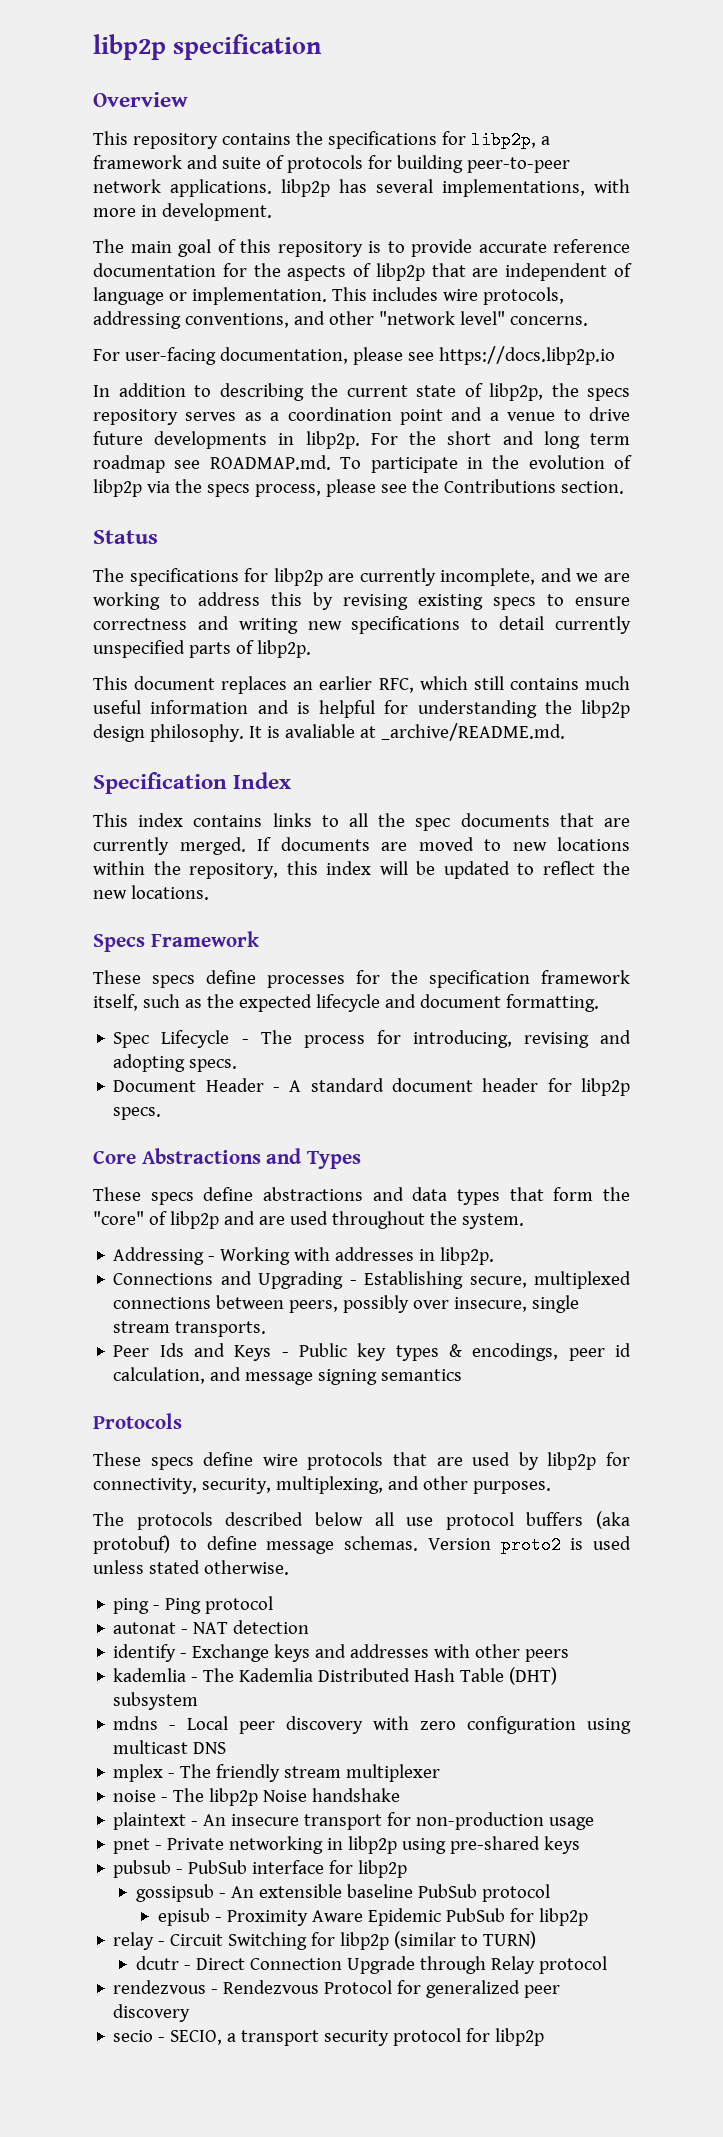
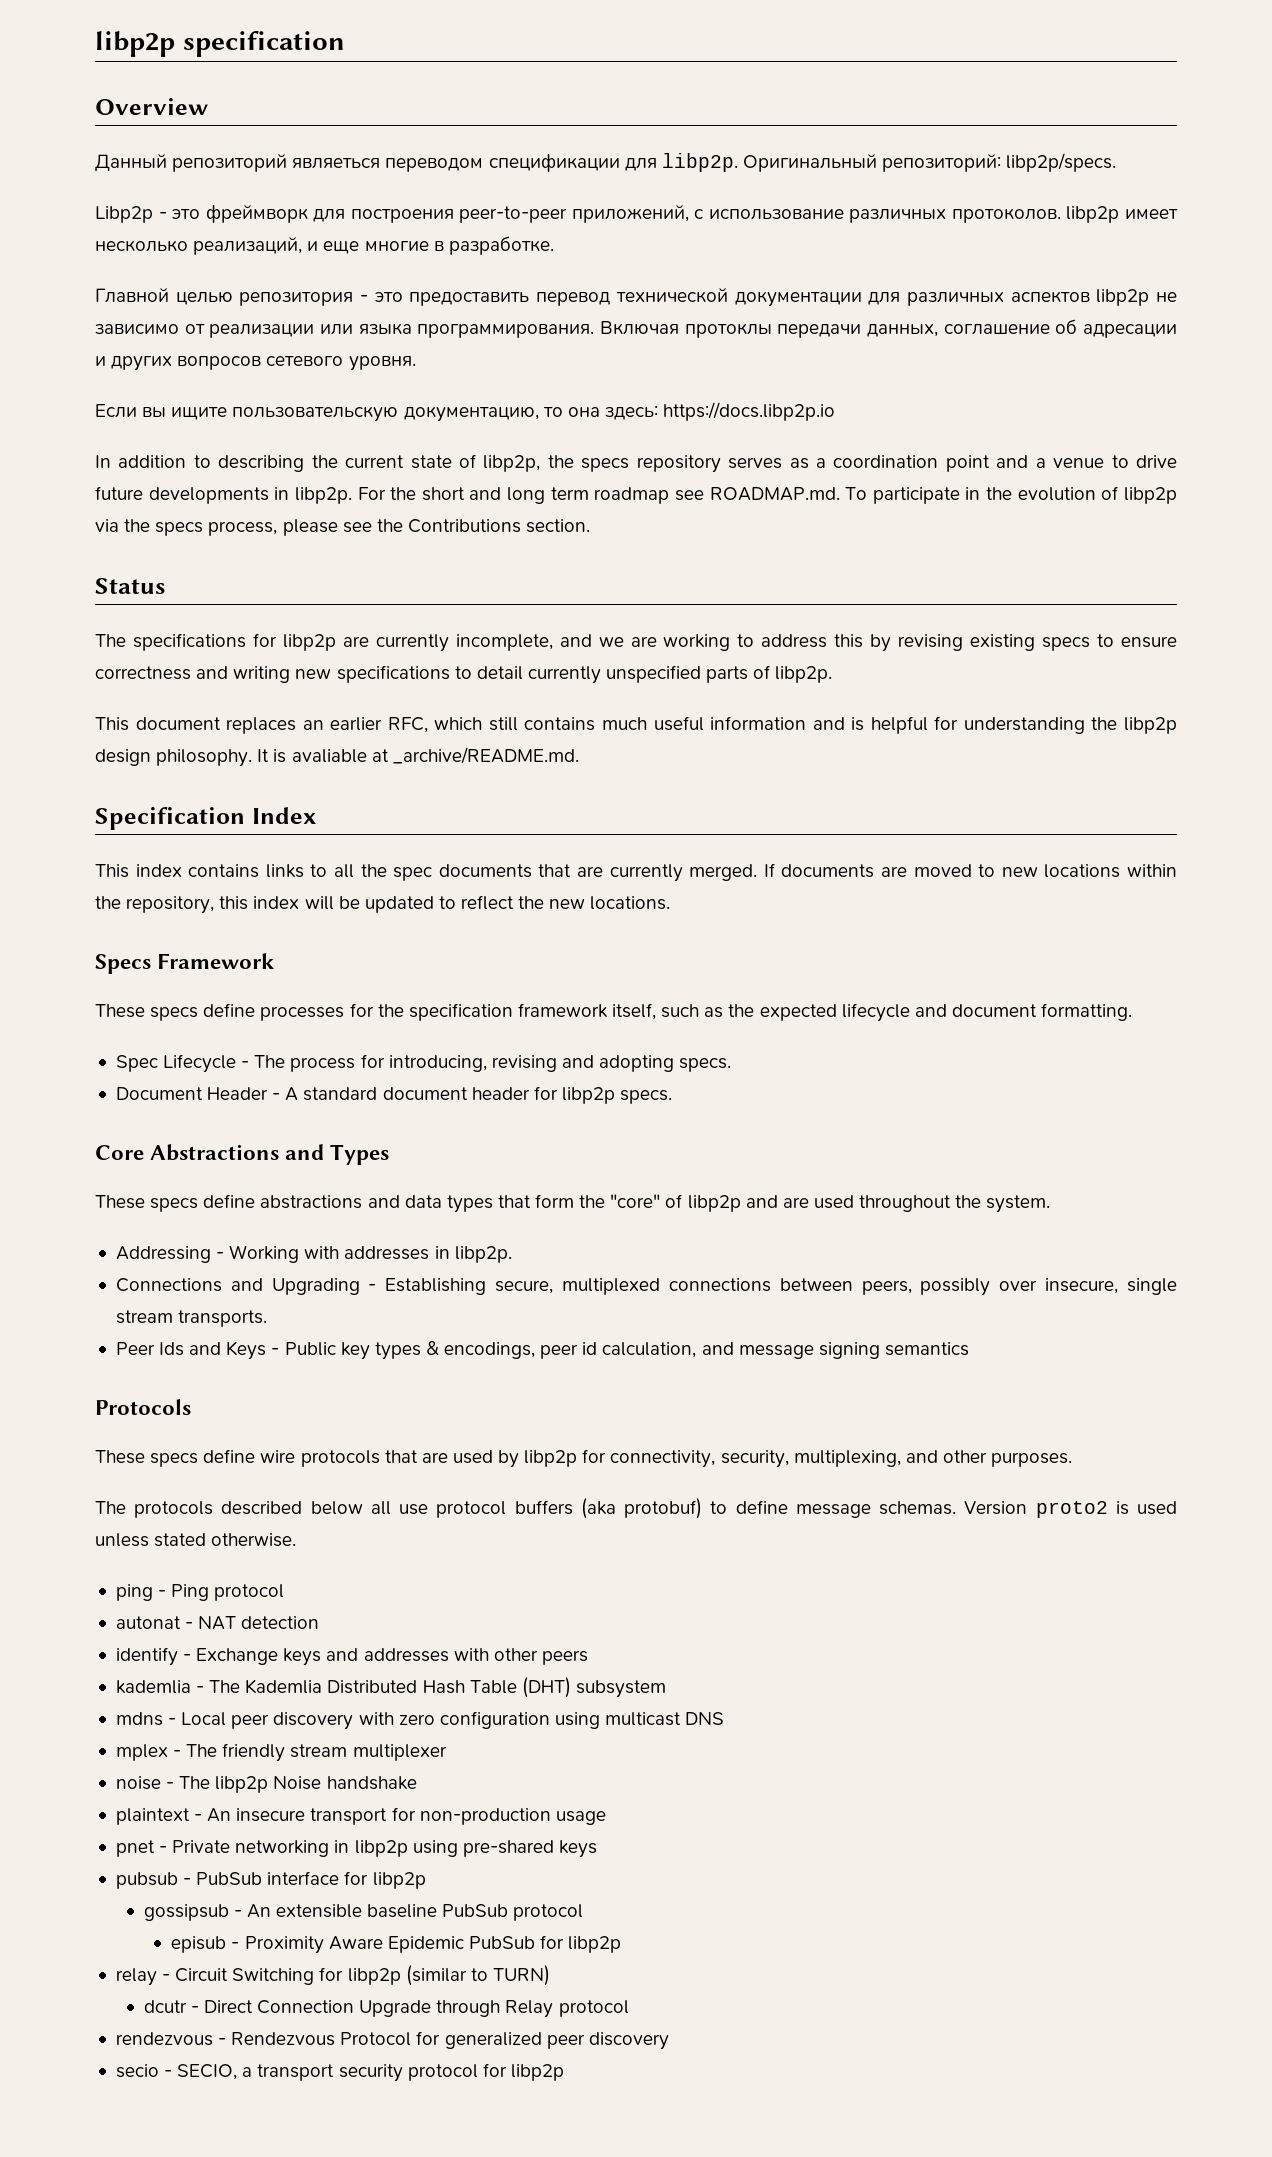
[93,131,550,149] [93,155,570,173] [93,179,630,197] [93,203,272,221] [93,239,630,257] [93,263,632,281] [93,287,564,305] [93,311,588,329] [93,347,434,365] This repository contains the specifications for libp2p, a framework and suite of protocols for building peer-to-peer network applications. libp2p has several implementations, with more in development. // The main goal of this repository is to provide accurate reference documentation for the aspects of libp2p that are independent of language or implementation. This includes wire protocols, addressing conventions, and other "network level" concerns. // For user-facing documentation, please see -> [95,153,1117,172] [95,204,1178,223] [95,236,554,255] [95,288,1177,307] [95,319,1177,338] [95,356,416,371] [95,404,658,422] Данный репозиторий являеться переводом спецификации для libp2p. Оригинальный репозиторий: libp2p/specs. // Libp2p - это фреймворк для построения peer-to-peer приложений, с использование различных протоколов. libp2p имеет несколько реализаций, и еще многие в разработке. // Главной целью репозитория - это предоставить перевод технической документации для различных аспектов libp2p не зависимо от реализации или языка программирования. Включая протоклы передачи данных, соглашение об адресации и других вопросов сетевого уровня. // Если вы ищите пользовательскую документацию, то она здесь:

